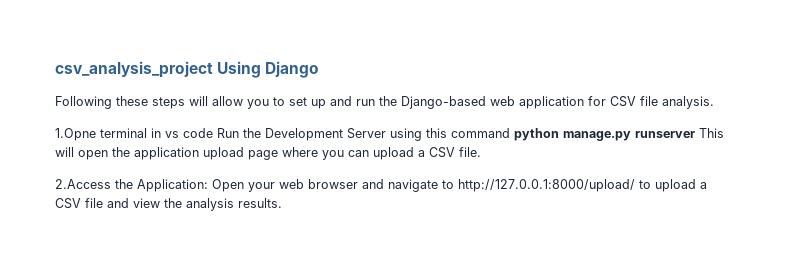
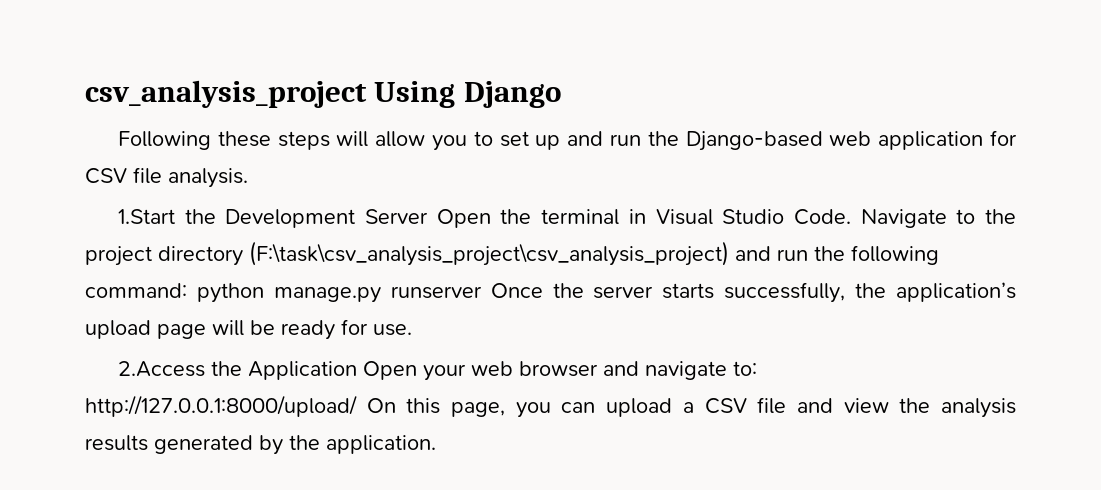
[55,128,724,141] [55,147,481,160] 1.Opne terminal in vs code Run the Development Server using this command python manage.py runserver This will open the application upload page where you can upload a CSV file. -> [117,209,1017,228] [85,241,939,266] [85,282,1016,303] [85,319,412,340] 1.Start the Development Server Open the terminal in Visual Studio Code. Navigate to the project directory (F:\task\csv_analysis_project\csv_analysis_project) and run the following command: python manage.py runserver Once the server starts successfully, the application’s upload page will be ready for use.
[137,179,208,192] Application: -> [247,361,357,380] Application
[442,179,651,192] to http://127.0.0.1:8000/upload/ to -> [732,361,757,376] [85,395,596,418] to: http://127.0.0.1:8000/upload/ On this page, you can
[238,198,282,208] results. -> [85,435,436,455] results generated by the application.

